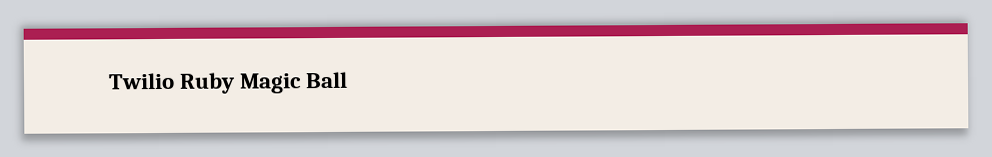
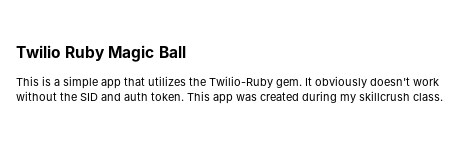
(349, 80) none -> [16,76,439,89] [16,91,443,104] // This is a simple app that utilizes the Twilio-Ruby gem. It obviously doesn't work without the SID and auth token. This app was created during my skillcrush class.

